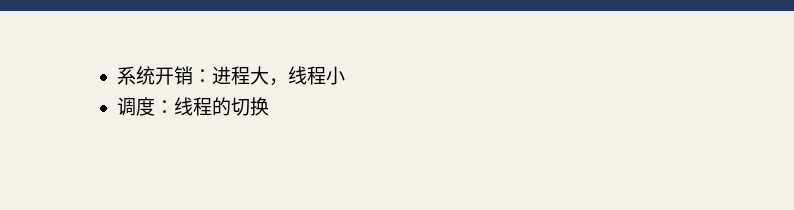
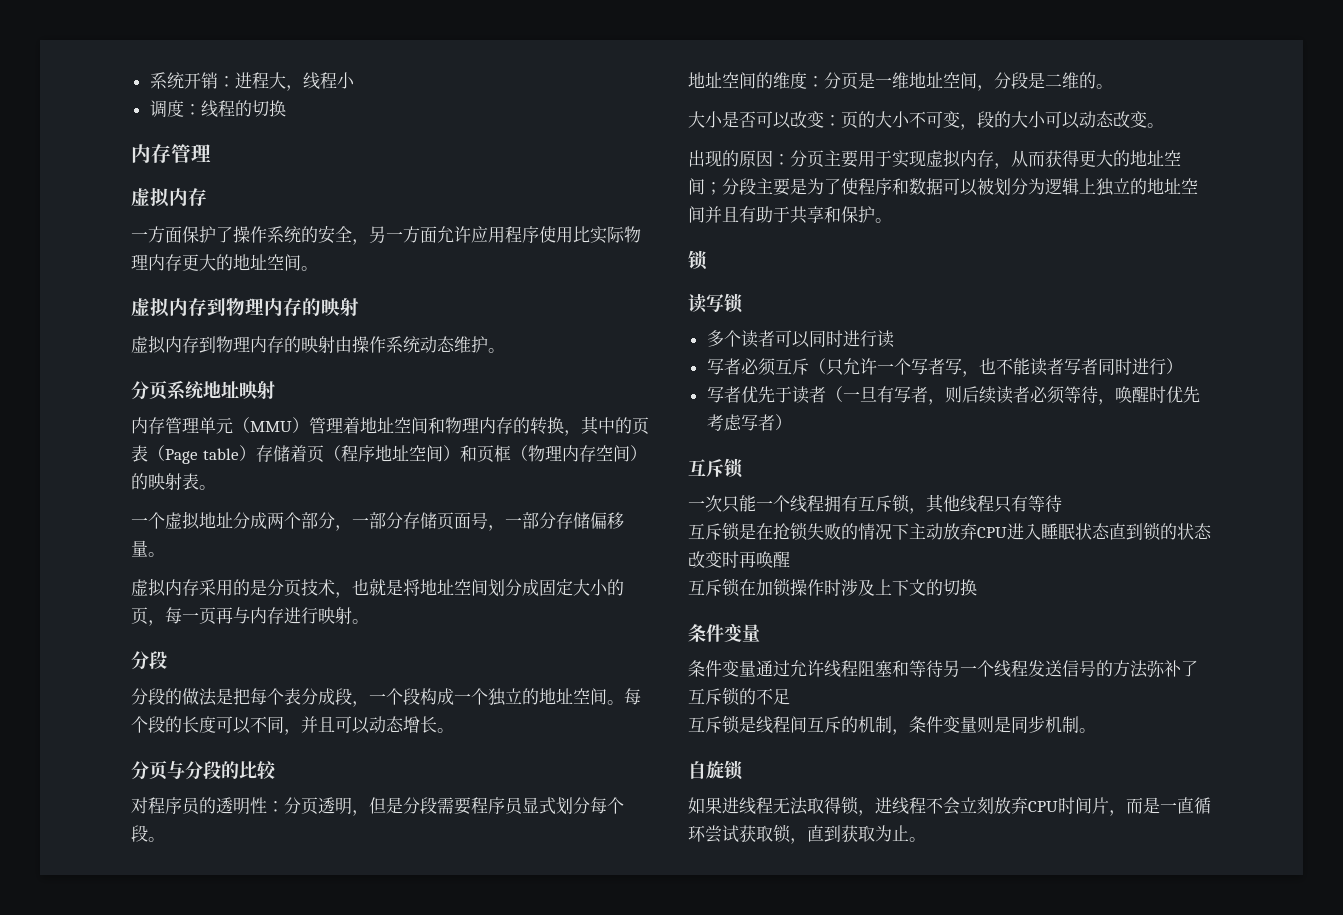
(269, 106) none -> [131,144,211,163] [131,188,207,207] [131,226,641,245] [131,254,318,271] [131,298,359,317] [131,335,505,354] [131,380,275,400] [131,416,649,436] [131,445,647,464] [131,473,216,490] [131,511,624,531] [131,540,165,557] [131,578,624,598] [131,607,369,626] [131,651,167,670] [131,688,641,707] [131,716,454,735] [131,760,277,780] [131,797,624,816] [131,825,165,842] [688,72,1113,91] [688,111,1164,130] [688,149,1181,169] [688,178,1198,196] [688,206,892,224] [688,250,708,270] [688,293,743,313] [706,330,894,348] [706,358,1183,377] [706,386,1200,405] [706,414,792,431] [688,458,743,478] [688,494,1062,514] [688,522,1212,541] [688,551,790,568] [688,578,977,597] [688,623,760,642] [688,660,1198,678] [688,687,790,706] [688,715,1096,735] [688,760,743,780] [688,796,1211,816] [688,824,926,844] // 内存管理 // 虚拟内存 // 一方面保护了操作系统的安全，另一方面允许应用程序使用比实际物理内存更大的地址空间。 // 虚拟内存到物理内存的映射 // 虚拟内存到物理内存的映射由操作系统动态维护。 // 分页系统地址映射 // 内存管理单元（MMU）管理着地址空间和物理内存的转换，其中的页表（Page table）存储着页（程序地址空间）和页框（物理内存空间）的映射表。 // 一个虚拟地址分成两个部分，一部分存储页面号，一部分存储偏移量。 // 虚拟内存采用的是分页技术，也就是将地址空间划分成固定大小的页，每一页再与内存进行映射。 // 分段 // 分段的做法是把每个表分成段，一个段构成一个独立的地址空间。每个段的长度可以不同，并且可以动态增长。 // 分页与分段的比较 // 对程序员的透明性：分页透明，但是分段需要程序员显式划分每个段。 // 地址空间的维度：分页是一维地址空间，分段是二维的。 // 大小是否可以改变：页的大小不可变，段的大小可以动态改变。 // 出现的原因：分页主要用于实现虚拟内存，从而获得更大的地址空间；分段主要是为了使程序和数据可以被划分为逻辑上独立的地址空间并且有助于共享和保护。 // 锁 // 读写锁 // 多个读者可以同时进行读 // 写者必须互斥（只允许一个写者写，也不能读者写者同时进行） // 写者优先于读者（一旦有写者，则后续读者必须等待，唤醒时优先考虑写者） // 互斥锁 // 一次只能一个线程拥有互斥锁，其他线程只有等待 // 互斥锁是在抢锁失败的情况下主动放弃CPU进入睡眠状态直到锁的状态改变时再唤醒 // 互斥锁在加锁操作时涉及上下文的切换 // 条件变量 // 条件变量通过允许线程阻塞和等待另一个线程发送信号的方法弥补了互斥锁的不足 // 互斥锁是线程间互斥的机制，条件变量则是同步机制。 // 自旋锁 // 如果进线程无法取得锁，进线程不会立刻放弃CPU时间片，而是一直循环尝试获取锁，直到获取为止。

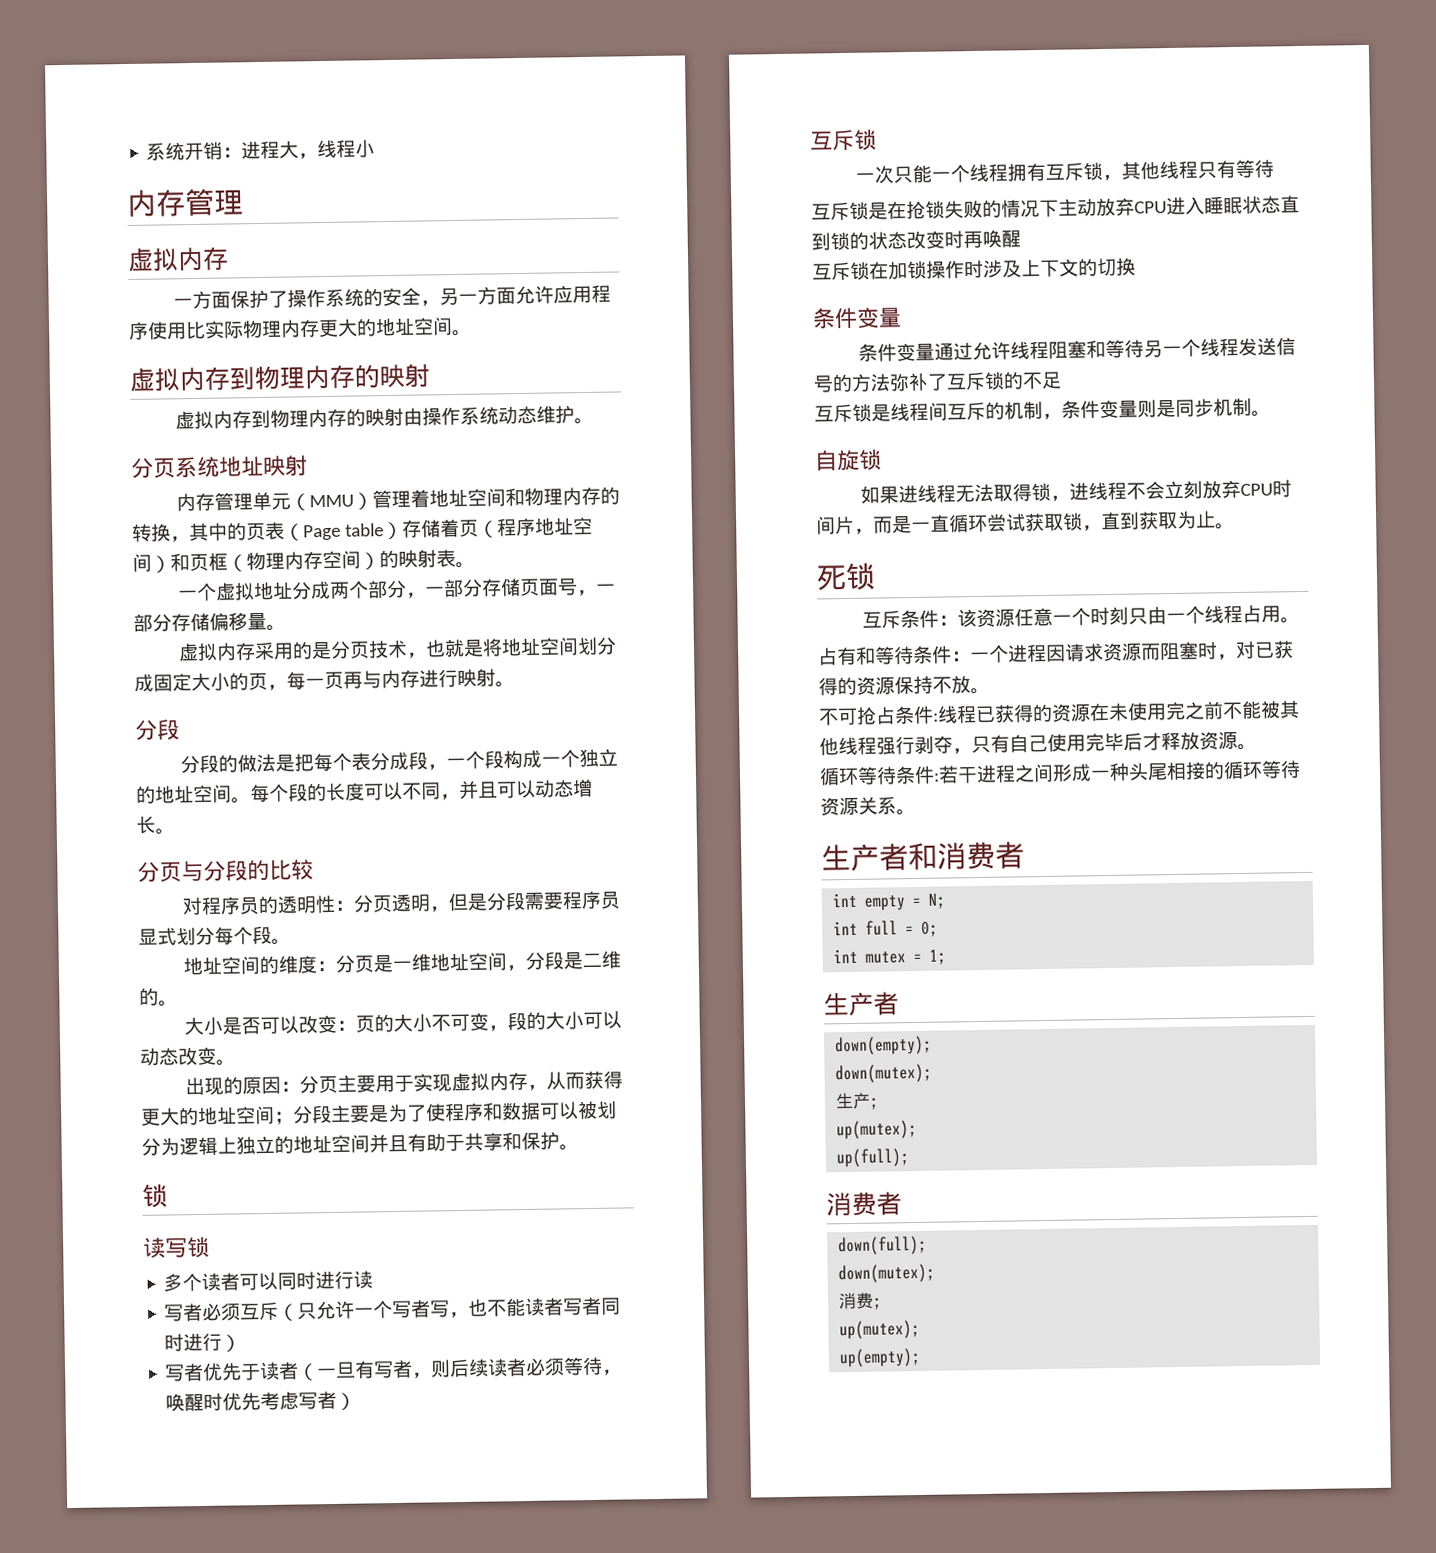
[149,100,286,118] // 调度：线程的切换 -> (376, 148) none
(926, 839) none -> [816,562,876,591] [862,604,1301,629] [818,640,1294,666] [818,675,990,696] [818,700,1300,726] [819,731,1257,756] [819,760,1301,786] [820,796,916,816] [821,841,1025,871] [832,892,947,911] [833,920,939,937] [833,948,947,965] [823,991,899,1017] [835,1035,933,1056] [835,1063,933,1084] [835,1092,880,1110] [836,1119,918,1140] [836,1148,911,1168] [826,1191,902,1217] [838,1235,928,1256] [838,1263,936,1284] [838,1292,883,1310] [839,1319,921,1340] [839,1347,922,1368] // 死锁 // 互斥条件：该资源任意一个时刻只由一个线程占用。 // 占有和等待条件：一个进程因请求资源而阻塞时，对已获得的资源保持不放。 // 不可抢占条件:线程已获得的资源在未使用完之前不能被其他线程强行剥夺，只有自己使用完毕后才释放资源。 // 循环等待条件:若干进程之间形成一种头尾相接的循环等待资源关系。 // 生产者和消费者 // int empty = N; // int full = 0; // int mutex = 1; // 生产者 // down(empty); // down(mutex); // 生产; // up(mutex); // up(full); // 消费者 // down(full); // down(mutex); // 消费; // up(mutex); // up(empty);

